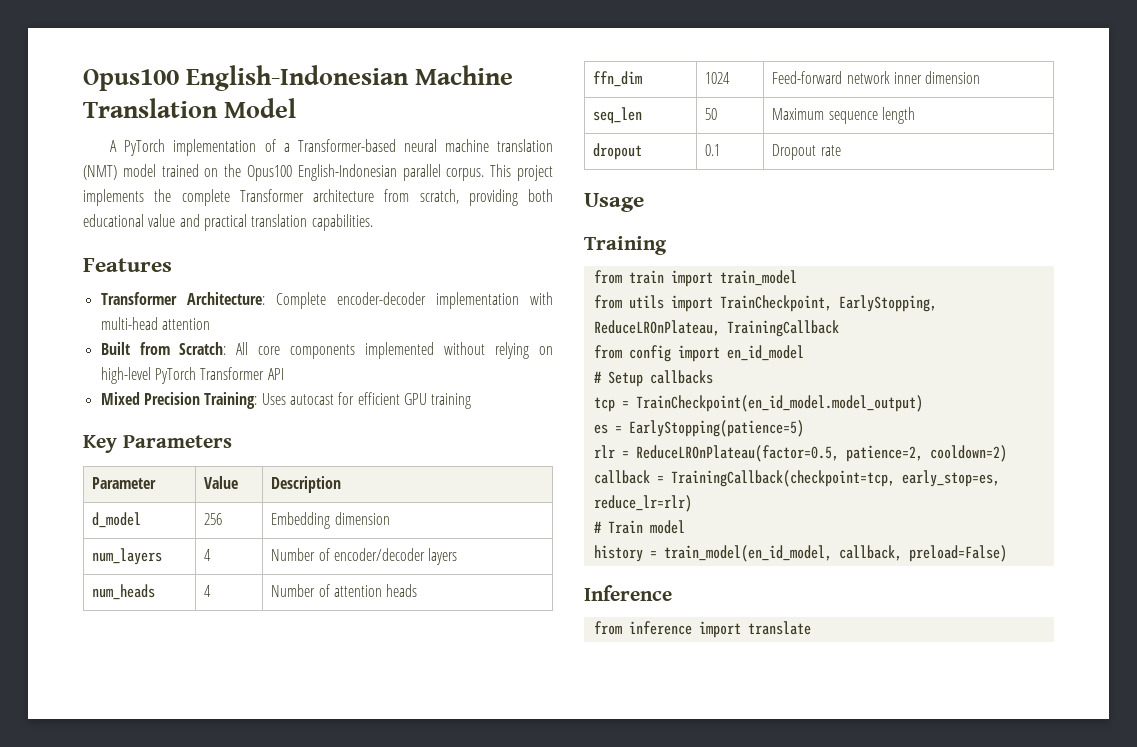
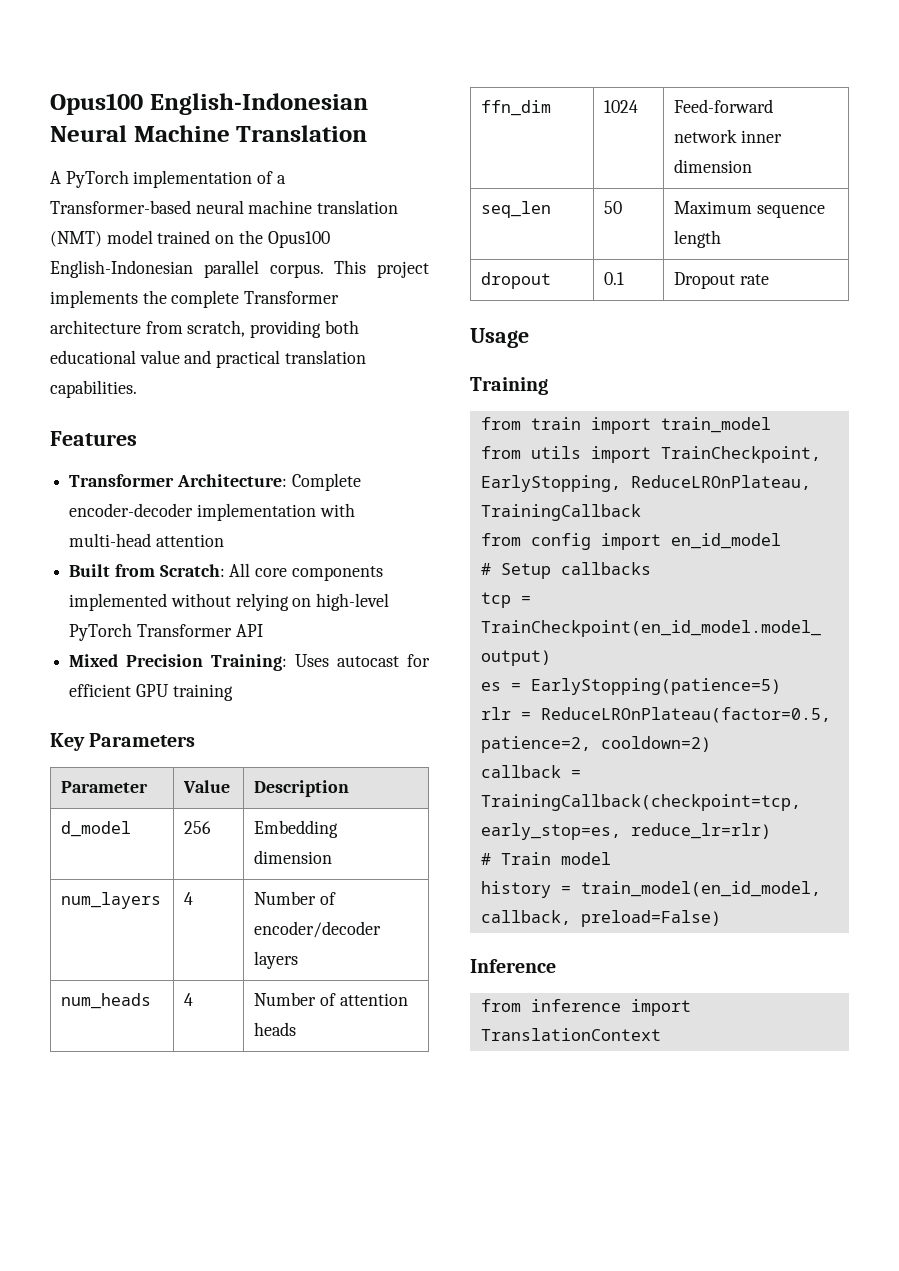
[83,65,409,91] Opus100 English-Indonesian -> [50,93,368,115] [50,125,127,142] Opus100 English-Indonesian Neural
[224,98,296,118] Model -> (368, 133) none
[747,621,811,635] translate -> [480,1028,661,1041] TranslationContext

